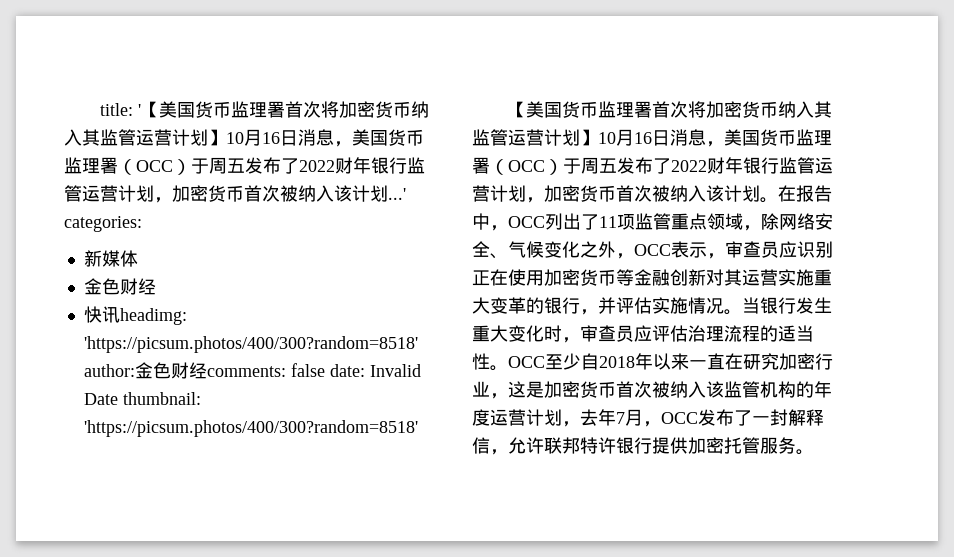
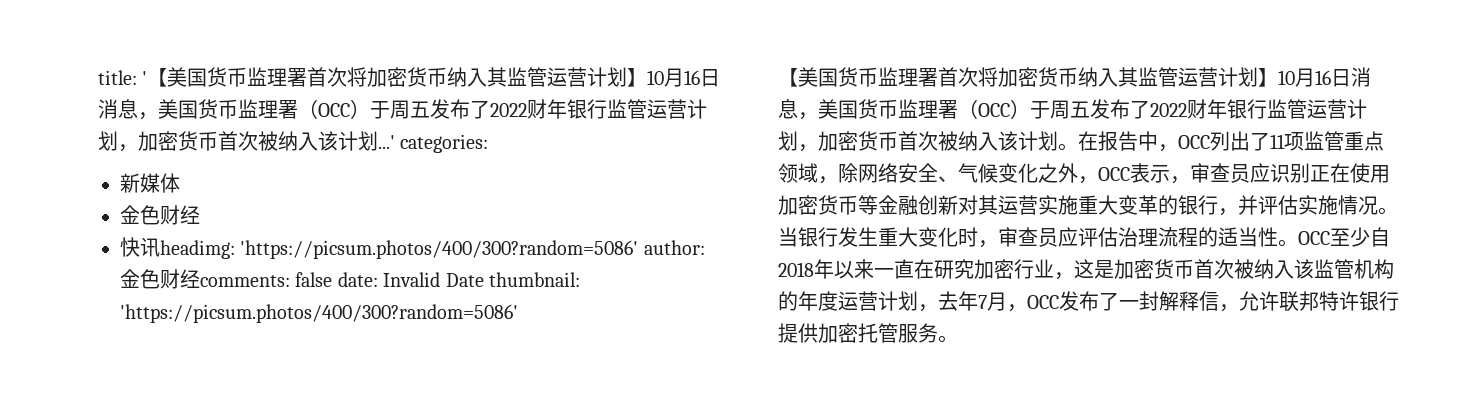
[83,336,418,353] 'https://picsum.photos/400/300?random=8518' -> [240,240,639,259] 'https://picsum.photos/400/300?random=5086'
[83,420,418,437] 'https://picsum.photos/400/300?random=8518' -> [120,304,518,323] 'https://picsum.photos/400/300?random=5086'

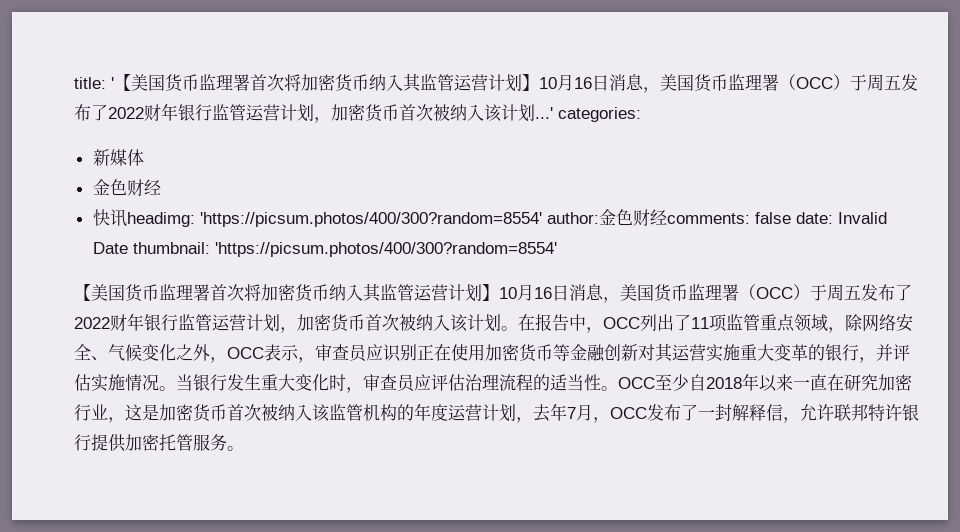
[240,240,639,259] 'https://picsum.photos/400/300?random=5086' -> [199,212,542,227] 'https://picsum.photos/400/300?random=8554'
[120,304,518,323] 'https://picsum.photos/400/300?random=5086' -> [214,242,557,257] 'https://picsum.photos/400/300?random=8554'

